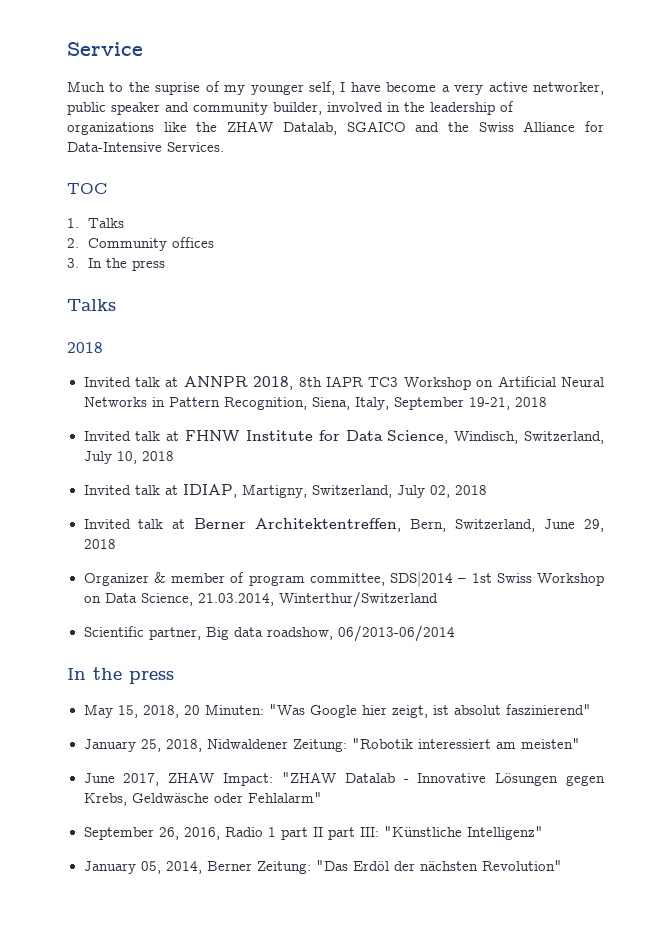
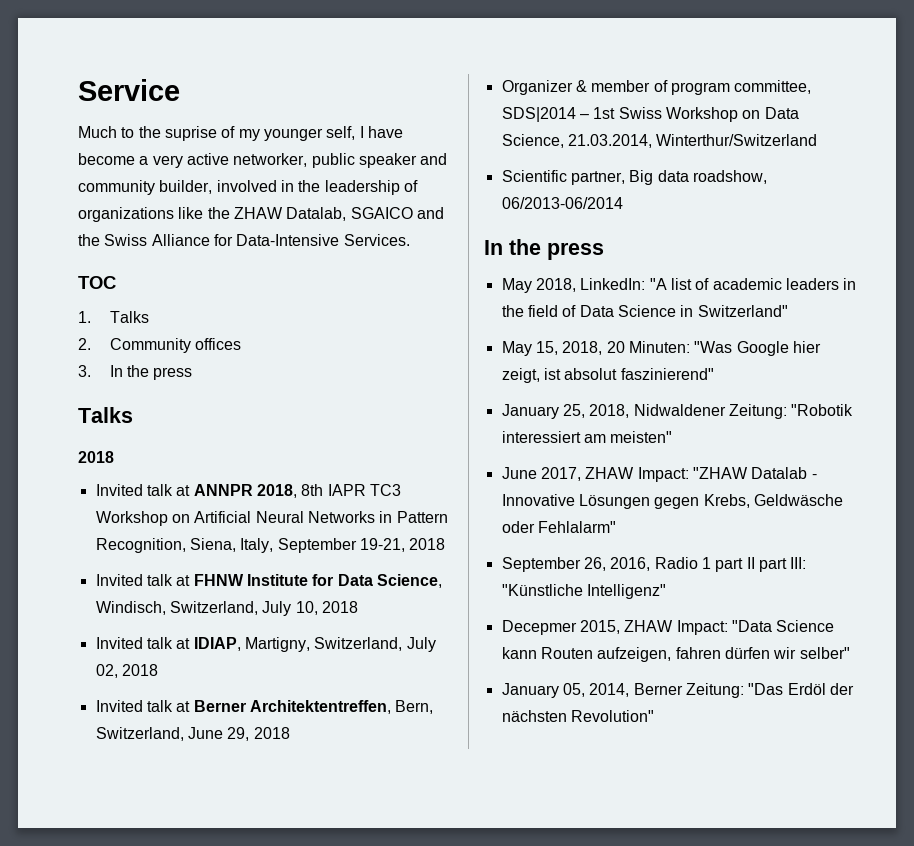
(174, 677) none -> [501,278,857,293] [501,305,788,317] // May 2018, LinkedIn: "A list of academic leaders in the field of Data Science in Switzerland"
(543, 833) none -> [501,620,835,635] [501,647,850,662] // Decepmer 2015, ZHAW Impact: "Data Science kann Routen aufzeigen, fahren dürfen wir selber"

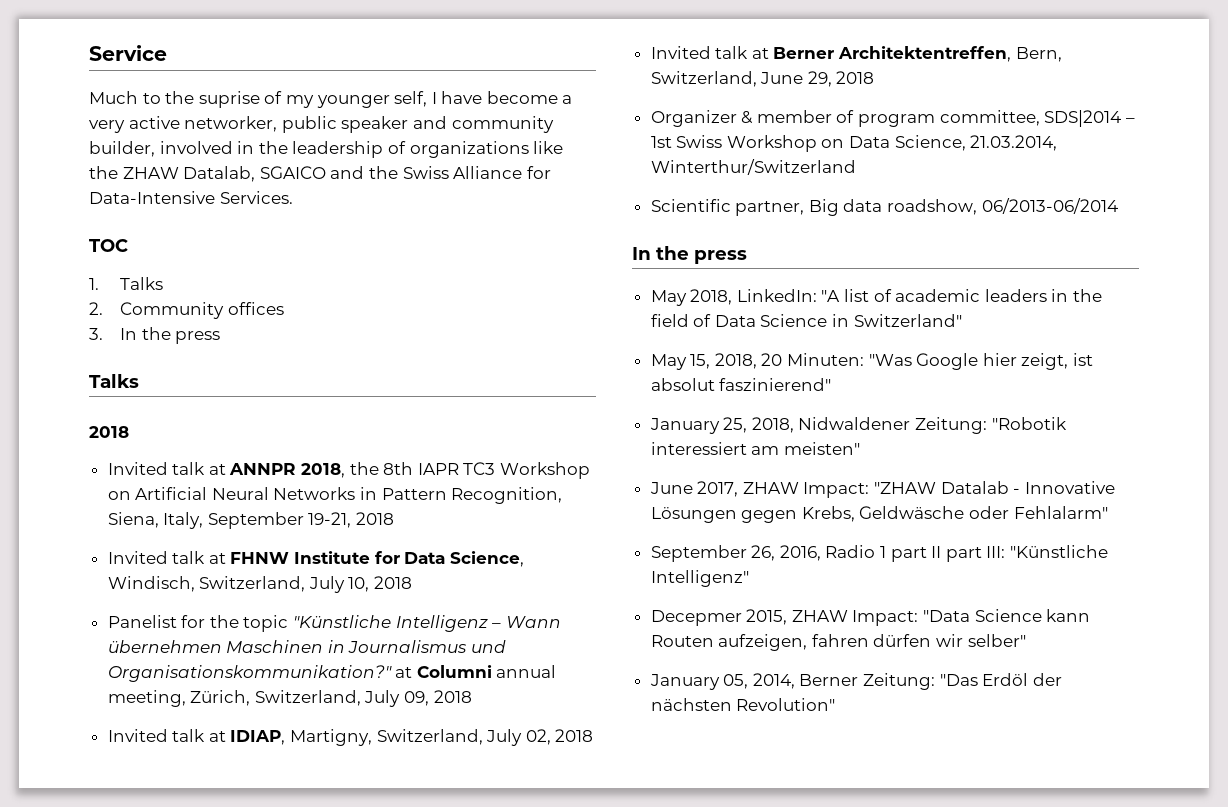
(297, 491) none -> [349,462,379,475] the
(358, 607) none -> [107,615,561,632] [107,640,507,653] [107,665,557,682] [107,690,472,707] // Panelist for the topic "Künstliche Intelligenz – Wann übernehmen Maschinen in Journalismus und Organisationskommunikation?" at Columni annual meeting, Zürich, Switzerland, July 09, 2018

